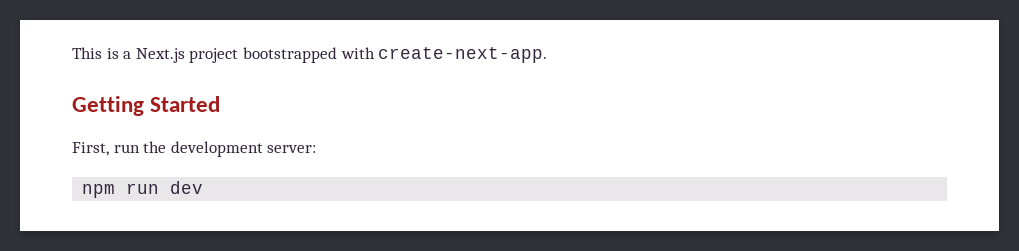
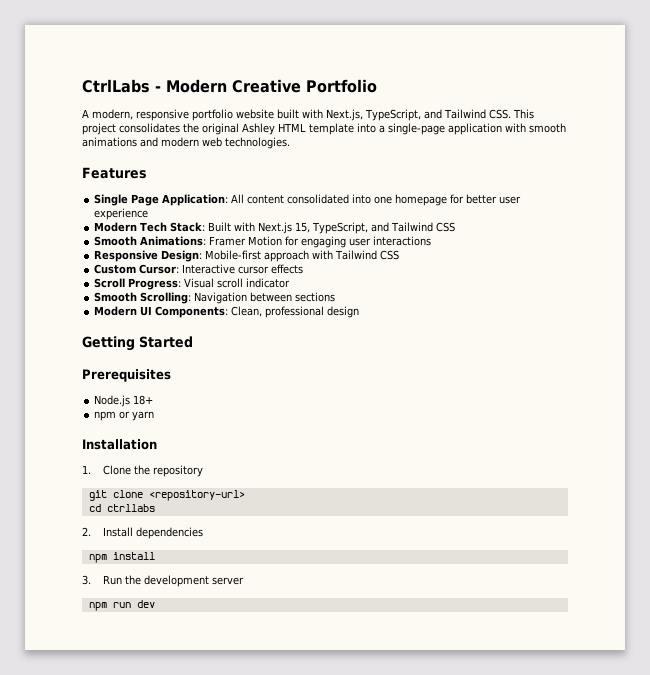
[72,47,548,63] [72,96,221,116] [72,142,140,156] This is a Next.js project bootstrapped with create-next-app. // Getting Started // First, run -> [82,79,377,93] [82,109,534,121] [82,123,566,135] [82,137,290,149] [82,167,147,179] [94,194,522,206] [94,208,149,220] [94,222,456,234] [94,236,432,248] [94,250,400,262] [94,264,304,274] [94,278,291,290] [94,292,336,304] [94,306,360,318] [82,336,193,351] [82,369,171,382] [94,395,154,407] [94,411,155,421] [82,439,157,450] [82,465,204,477] [88,490,245,501] [88,504,155,512] [82,527,204,539] [88,552,155,563] [82,575,123,585] CtrlLabs - Modern Creative Portfolio // A modern, responsive portfolio website built with Next.js, TypeScript, and Tailwind CSS. This project consolidates the original Ashley HTML template into a single-page application with smooth animations and modern web technologies. // Features // Single Page Application: All content consolidated into one homepage for better user experience // Modern Tech Stack: Built with Next.js 15, TypeScript, and Tailwind CSS // Smooth Animations: Framer Motion for engaging user interactions // Responsive Design: Mobile-first approach with Tailwind CSS // Custom Cursor: Interactive cursor effects // Scroll Progress: Visual scroll indicator // Smooth Scrolling: Navigation between sections // Modern UI Components: Clean, professional design // Getting Started // Prerequisites // Node.js 18+ // npm or yarn // Installation // 1. Clone the repository // git clone <repository-url> // cd ctrllabs // 2. Install dependencies // npm install // 3. Run
[267,145,317,153] server: -> [212,577,245,585] server

